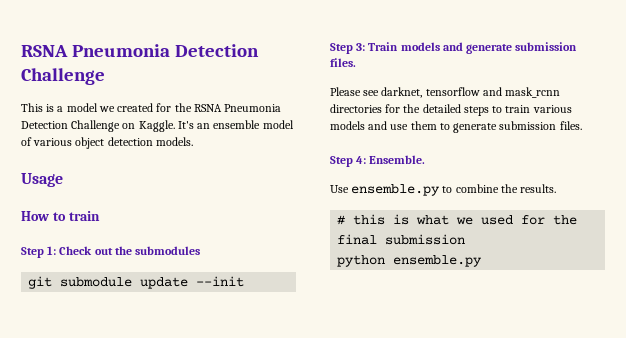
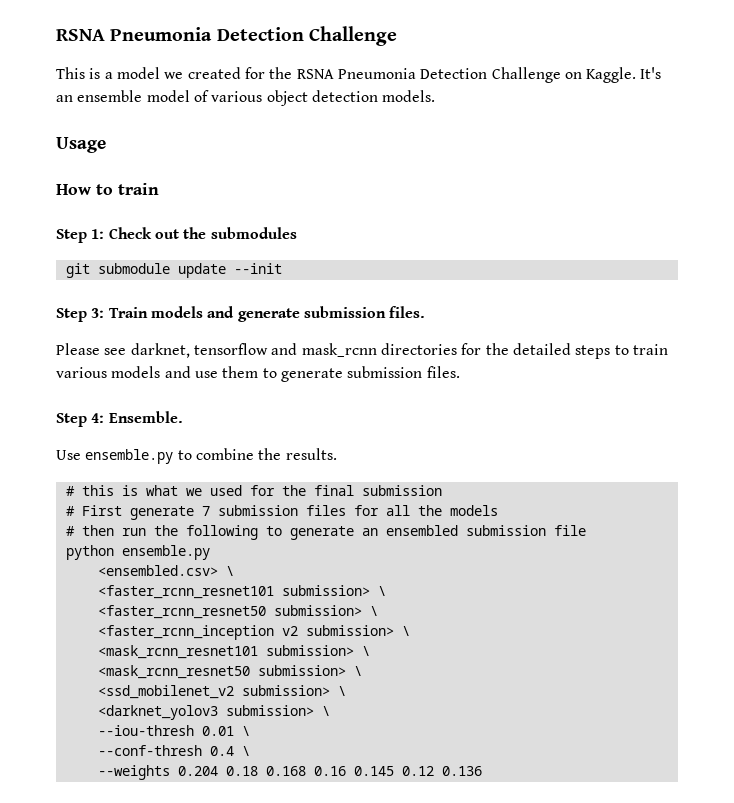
[337,255,483,267] python ensemble.py -> [65,505,498,520] [65,525,586,540] [65,545,210,560] [97,565,234,576] [97,585,386,599] [97,605,378,619] [97,625,410,640] [97,645,370,659] [97,665,362,679] [97,685,346,699] [97,705,330,720] [97,725,250,736] [97,745,250,756] [97,765,482,780] # First generate 7 submission files for all the models // # then run the following to generate an ensembled submission file // python ensemble.py // <ensembled.csv> \ // <faster_rcnn_resnet101 submission> \ // <faster_rcnn_resnet50 submission> \ // <faster_rcnn_inception v2 submission> \ // <mask_rcnn_resnet101 submission> \ // <mask_rcnn_resnet50 submission> \ // <ssd_mobilenet_v2 submission> \ // <darknet_yolov3 submission> \ // --iou-thresh 0.01 \ // --conf-thresh 0.4 \ // --weights 0.204 0.18 0.168 0.16 0.145 0.12 0.136

